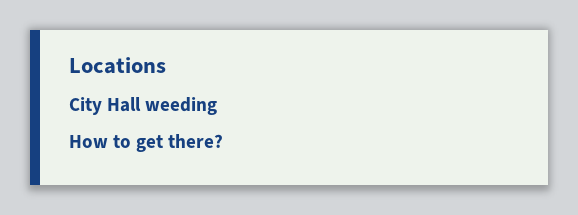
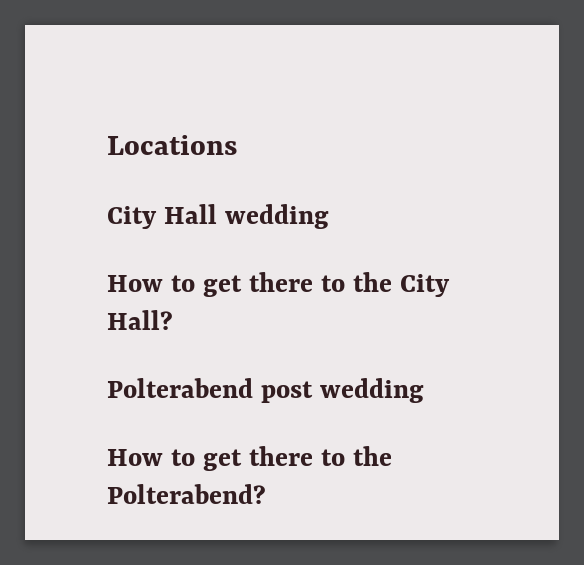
[145,97,218,115] [69,134,224,152] weeding // How to get there? -> [224,204,329,229] [107,272,450,297] [107,310,173,330] [107,378,424,403] [107,446,392,471] [107,484,266,504] wedding // How to get there to the City Hall? // Polterabend post wedding // How to get there to the Polterabend?

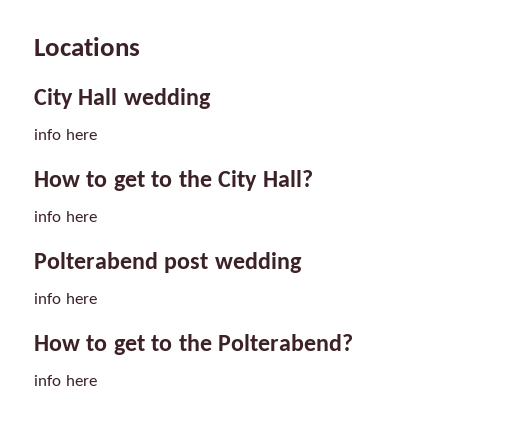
[107,272,313,297] // How to get there -> [34,129,97,140] [34,171,145,191] // info here // How to get
(173, 320) none -> [34,211,97,222] // info here
[107,446,313,471] // How to get there -> [34,293,97,304] [34,335,145,355] // info here // How to get
(266, 494) none -> [34,375,97,386] // info here

